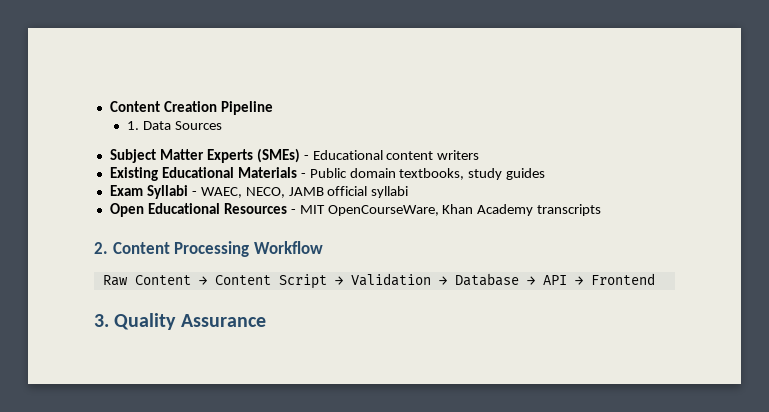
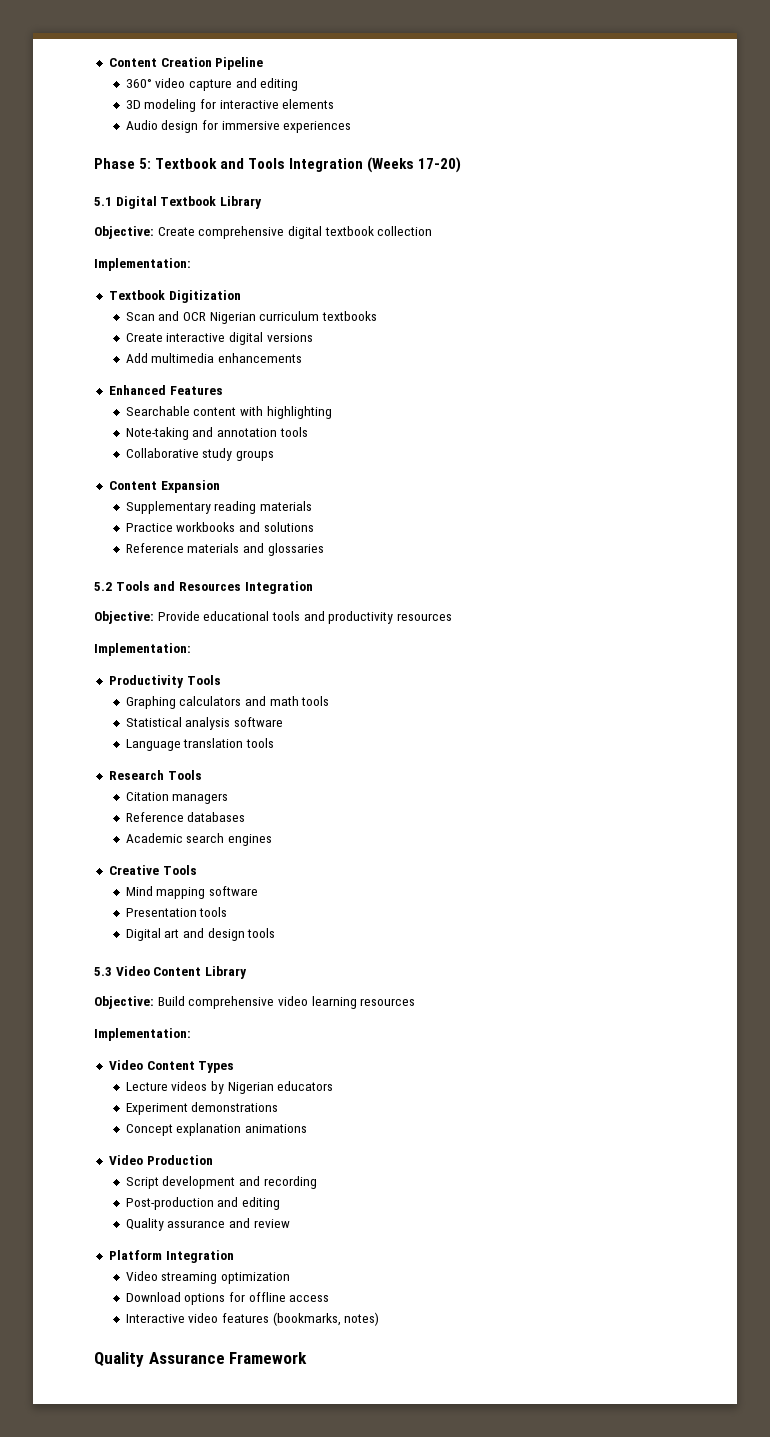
[127,121,223,130] [109,148,480,163] [109,167,546,181] [109,185,409,199] [109,203,602,217] [94,241,323,257] [102,273,655,289] [94,314,109,327] 1. Data Sources // Subject Matter Experts (SMEs) - Educational content writers // Existing Educational Materials - Public domain textbooks, study guides // Exam Syllabi - WAEC, NECO, JAMB official syllabi // Open Educational Resources - MIT OpenCourseWare, Khan Academy transcripts // 2. Content Processing Workflow // Raw Content → Content Script → Validation → Database → API → Frontend // 3. -> [125,78,299,91] [125,99,335,112] [125,120,352,133] [94,157,462,173] [94,196,262,209] [94,226,433,239] [94,258,191,271] [108,290,241,303] [125,311,377,324] [125,332,313,345] [125,353,302,363] [108,385,223,395] [125,406,332,419] [125,427,308,440] [125,448,274,461] [108,480,220,493] [125,501,312,514] [125,522,314,532] [125,543,324,556] [94,581,313,594] [94,611,452,624] [94,643,191,656] [108,675,221,688] [125,696,330,709] [125,717,283,730] [125,738,274,751] [108,770,202,780] [125,792,229,804] [125,812,246,822] [125,833,272,846] [108,865,197,875] [125,886,258,899] [125,907,228,917] [125,928,276,941] [94,966,247,979] [94,996,416,1009] [94,1028,191,1041] [108,1060,235,1073] [125,1081,334,1094] [125,1102,279,1115] [125,1123,307,1136] [108,1155,213,1165] [125,1176,317,1189] [125,1197,280,1210] [125,1218,290,1231] [108,1250,234,1263] [125,1271,290,1284] [125,1292,330,1305] [125,1312,380,1326] 360° video capture and editing // 3D modeling for interactive elements // Audio design for immersive experiences // Phase 5: Textbook and Tools Integration (Weeks 17-20) // 5.1 Digital Textbook Library // Objective: Create comprehensive digital textbook collection // Implementation: // Textbook Digitization // Scan and OCR Nigerian curriculum textbooks // Create interactive digital versions // Add multimedia enhancements // Enhanced Features // Searchable content with highlighting // Note-taking and annotation tools // Collaborative study groups // Content Expansion // Supplementary reading materials // Practice workbooks and solutions // Reference materials and glossaries // 5.2 Tools and Resources Integration // Objective: Provide educational tools and productivity resources // Implementation: // Productivity Tools // Graphing calculators and math tools // Statistical analysis software // Language translation tools // Research Tools // Citation managers // Reference databases // Academic search engines // Creative Tools // Mind mapping software // Presentation tools // Digital art and design tools // 5.3 Video Content Library // Objective: Build comprehensive video learning resources // Implementation: // Video Content Types // Lecture videos by Nigerian educators // Experiment demonstrations // Concept explanation animations // Video Production // Script development and recording // Post-production and editing // Quality assurance and review // Platform Integration // Video streaming optimization // Download options for offline access // Interactive video features (bookmarks, notes) //
(266, 320) none -> [229,1352,308,1364] Framework

